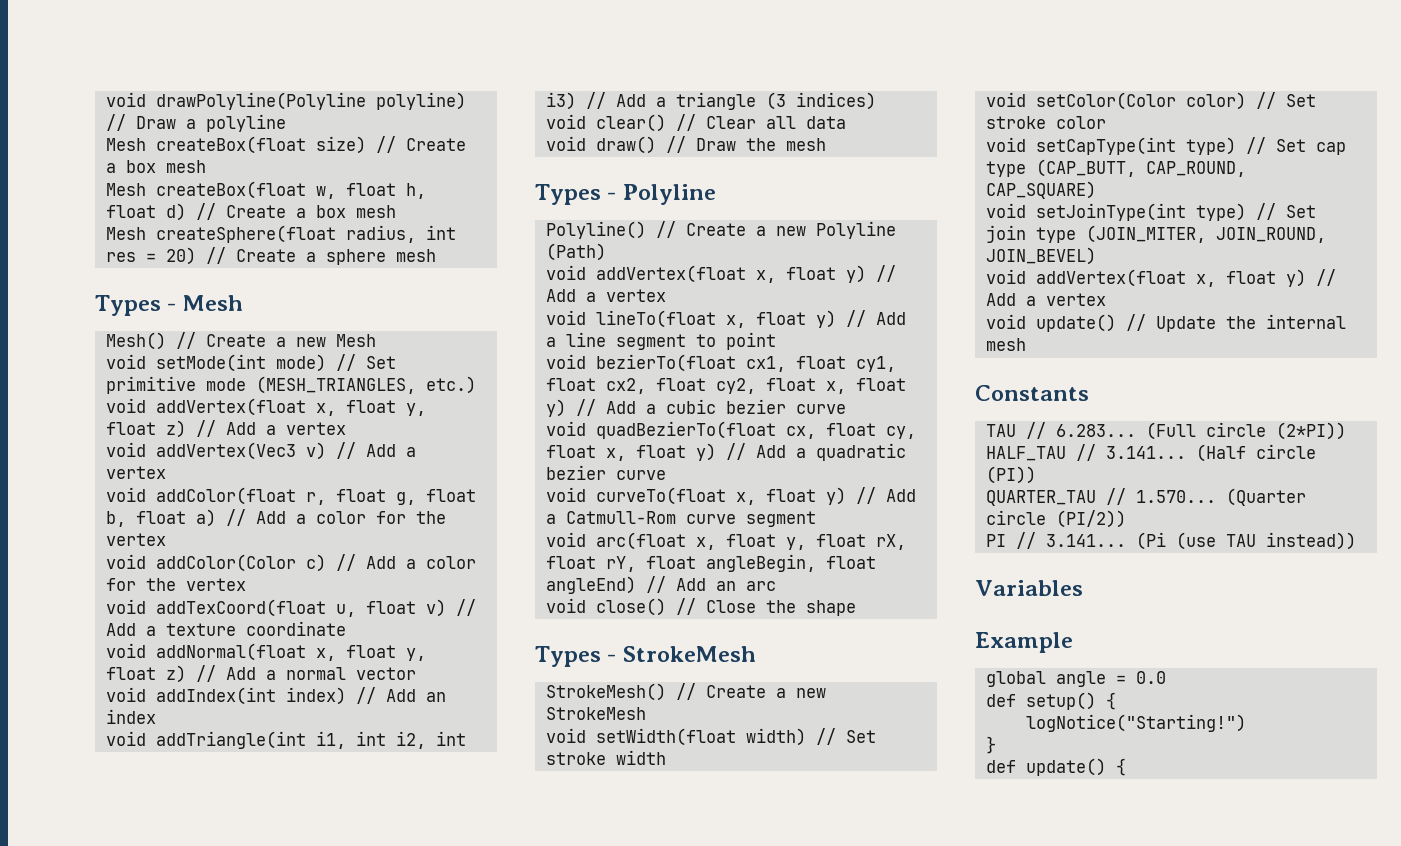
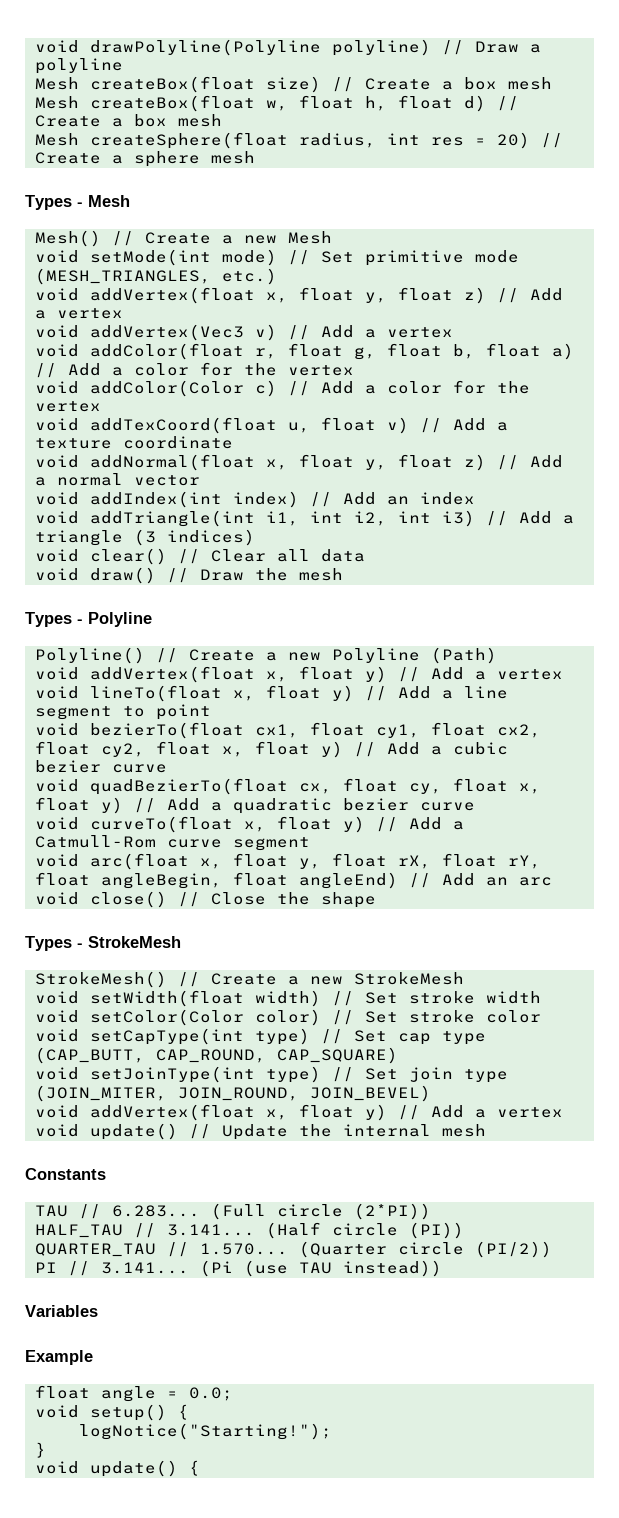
[986,671,1047,687] global -> [34,1385,90,1399] float
[1136,671,1167,684] [986,694,1017,707] 0.0 // def -> [188,1387,233,1401] [34,1405,79,1418] 0.0; // void
[1026,714,1247,732] logNotice("Starting!") -> [78,1423,332,1440] logNotice("Starting!");
[986,760,1017,773] def -> [34,1461,79,1474] void

